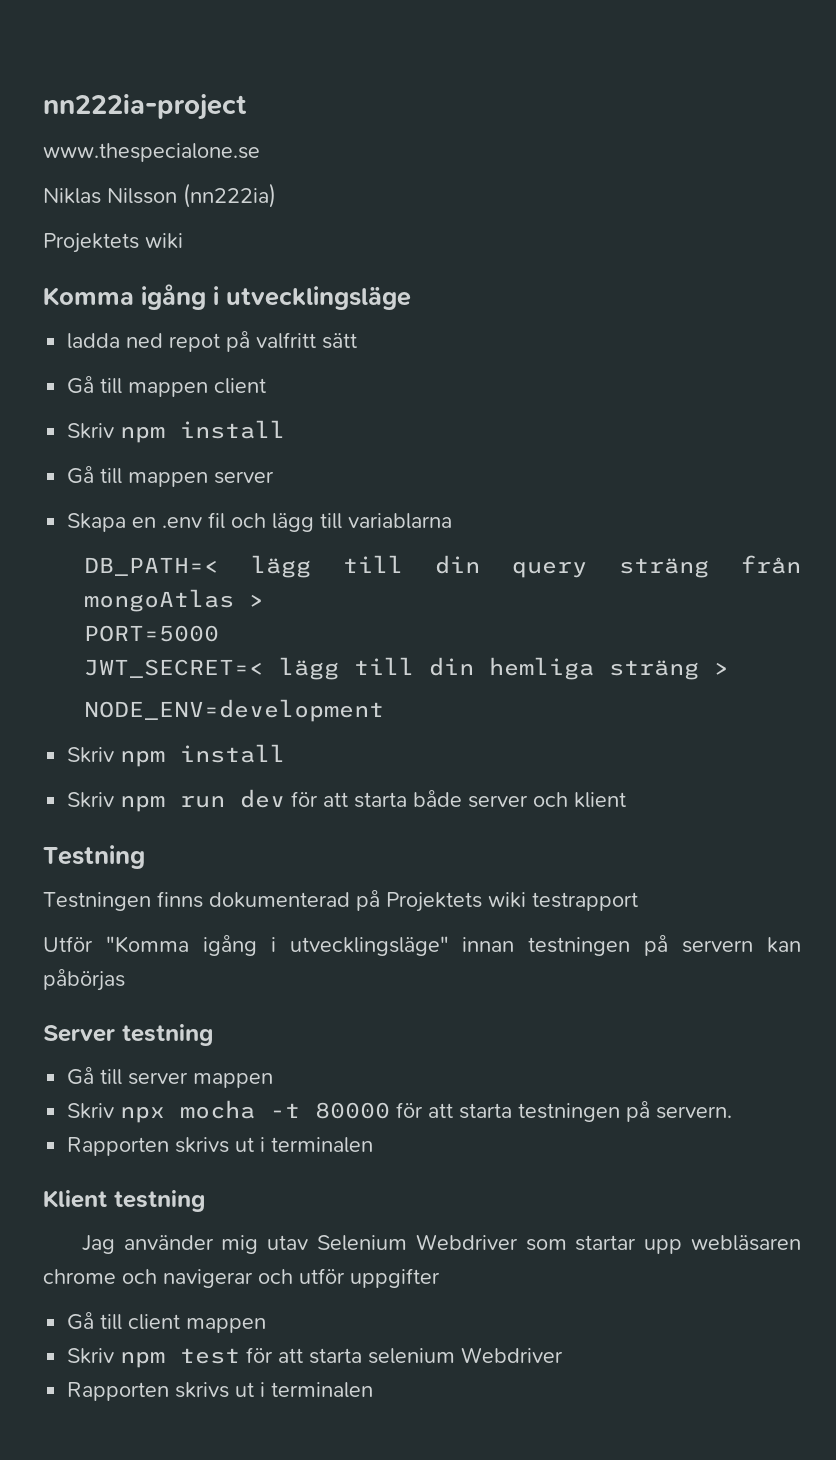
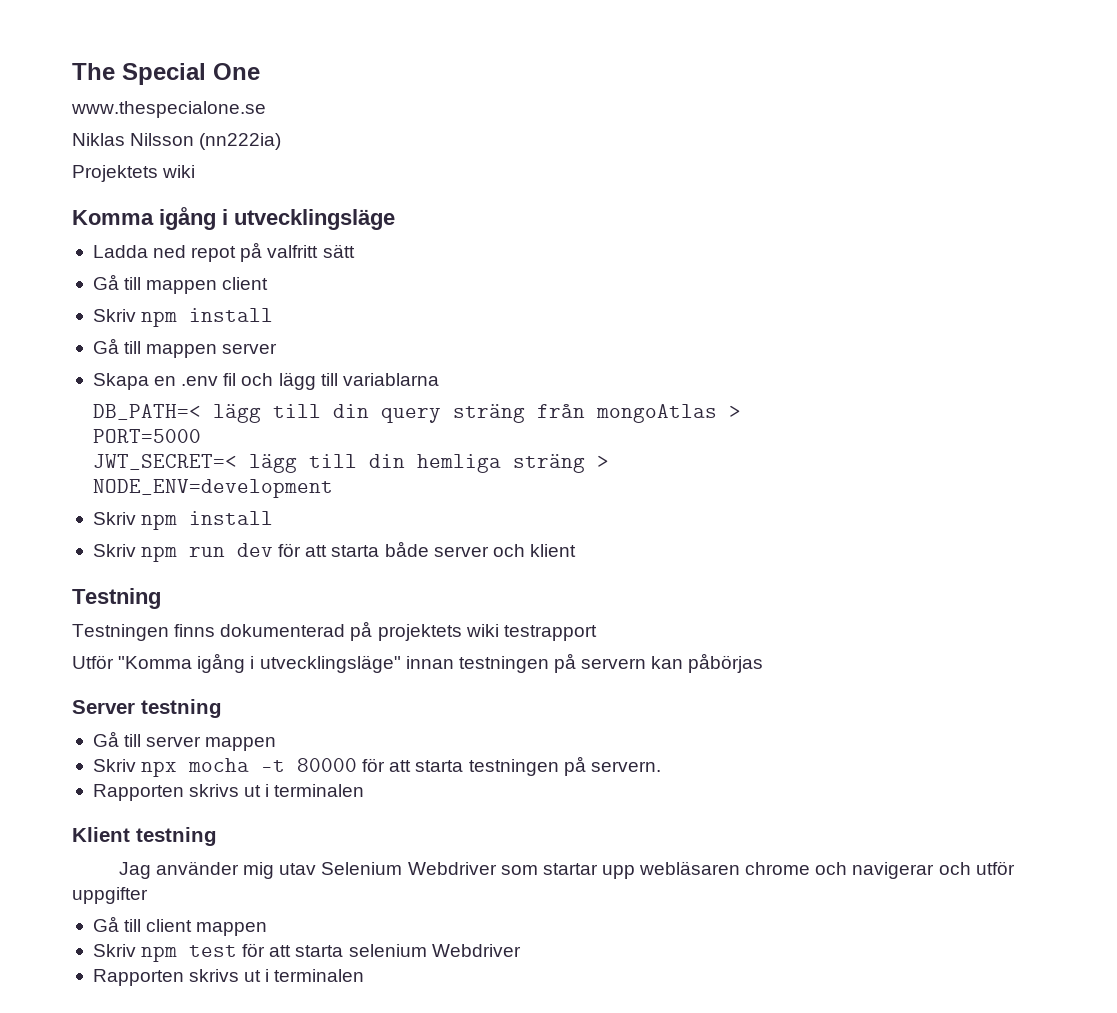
[43,94,247,120] nn222ia-project -> [72,63,260,85] The Special One
[67,333,121,349] ladda -> [92,245,148,258] Ladda
[386,892,482,912] Projektets -> [377,624,462,641] projektets

